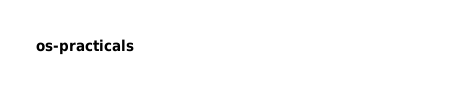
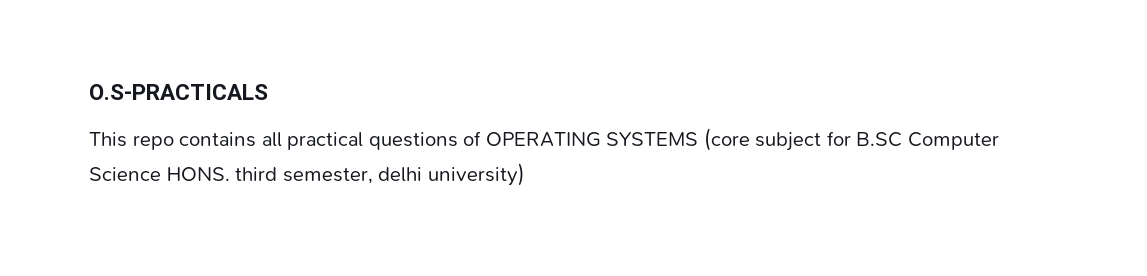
[36,39,134,55] os-practicals -> [89,84,268,100] [89,128,999,151] [89,163,525,186] O.S-PRACTICALS // This repo contains all practical questions of OPERATING SYSTEMS (core subject for B.SC Computer Science HONS. third semester, delhi university)

